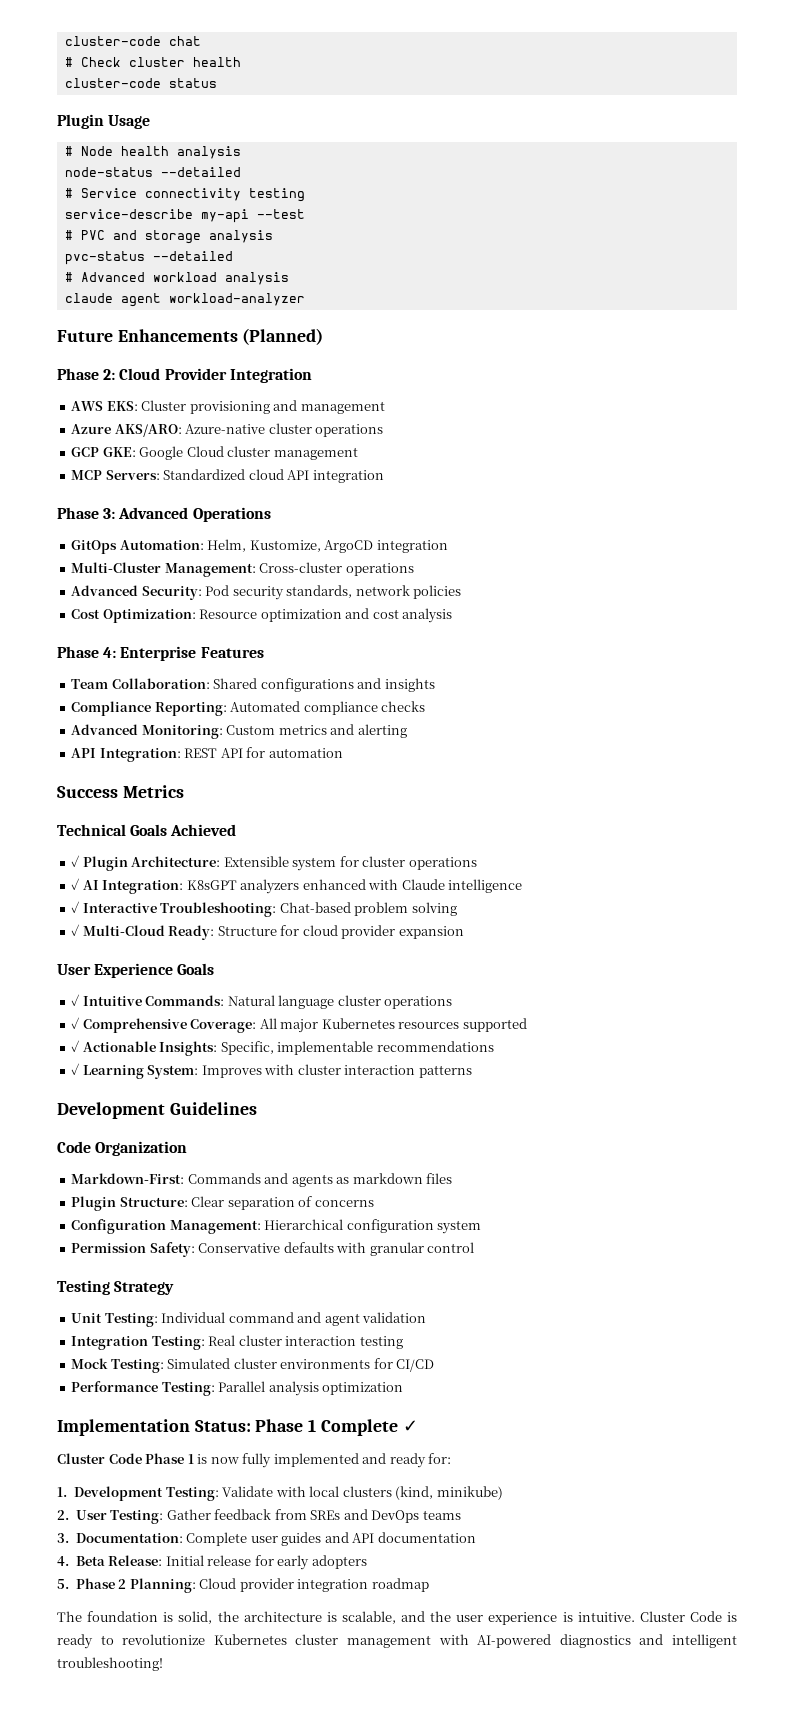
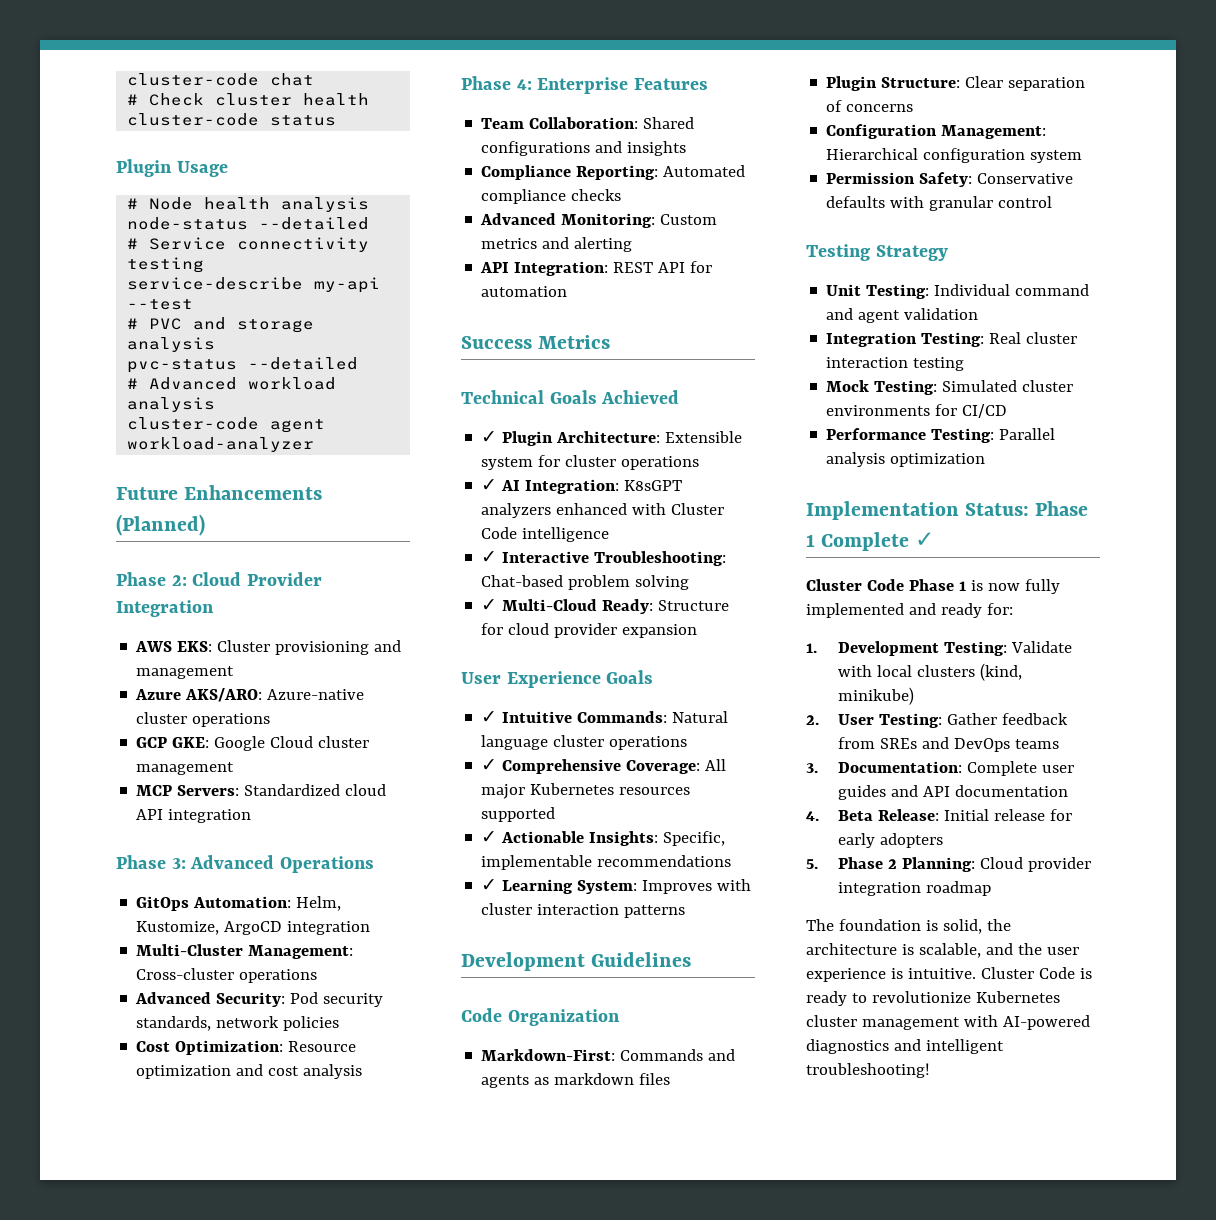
[64,293,113,303] claude -> [127,417,260,430] cluster-code
[401,879,445,890] Claude -> [671,503,725,515] [481,527,518,539] Cluster Code

